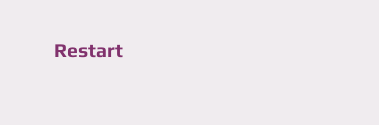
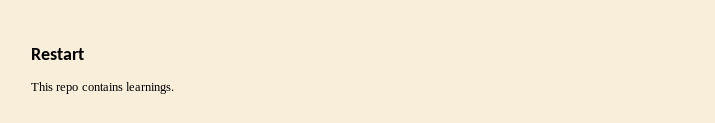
(123, 51) none -> [31,82,175,94] // This repo contains learnings.

